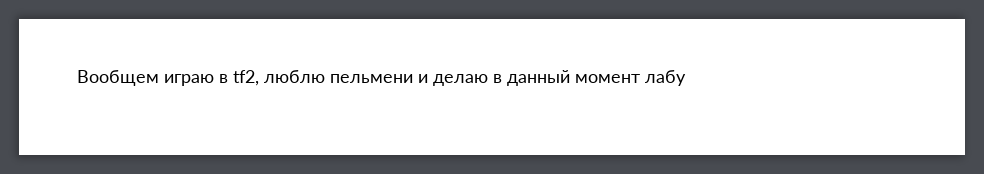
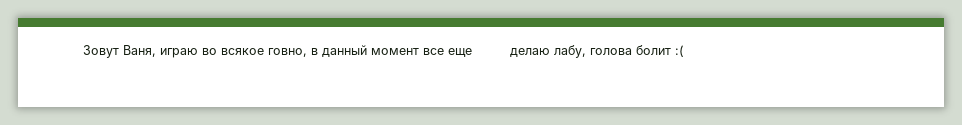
[77,70,686,86] Вообщем играю в tf2, люблю пельмени и делаю в данный момент лабу -> [83,45,684,58] Зовут Ваня, играю во всякое говно, в данный момент все еще делаю лабу, голова болит :(

